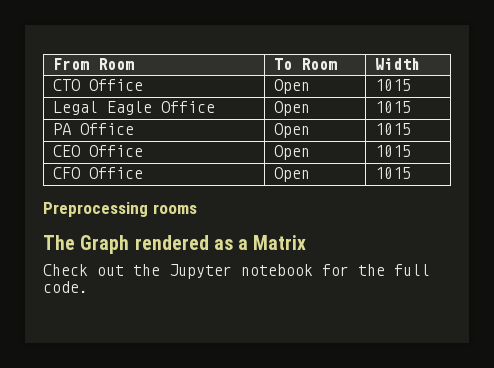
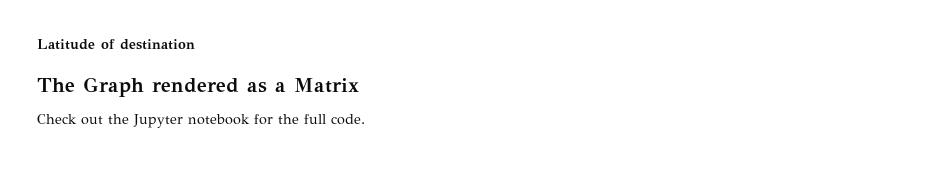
[53,58,135,70] [274,58,338,70] [375,58,421,70] [53,79,144,91] [274,79,311,94] [375,79,412,91] [53,101,216,115] [274,101,311,116] [375,101,412,113] [53,123,135,135] [274,123,311,138] [375,123,412,135] [53,145,144,157] [274,145,311,160] [375,145,412,157] [53,167,144,179] [274,167,311,182] [375,167,412,179] [43,202,197,217] From Room | To Room | Width // CTO Office | Open | 1015 // Legal Eagle Office | Open | 1015 // PA Office | Open | 1015 // CEO Office | Open | 1015 // CFO Office | Open | 1015 // Preprocessing rooms -> [37,39,195,50] Latitude of destination

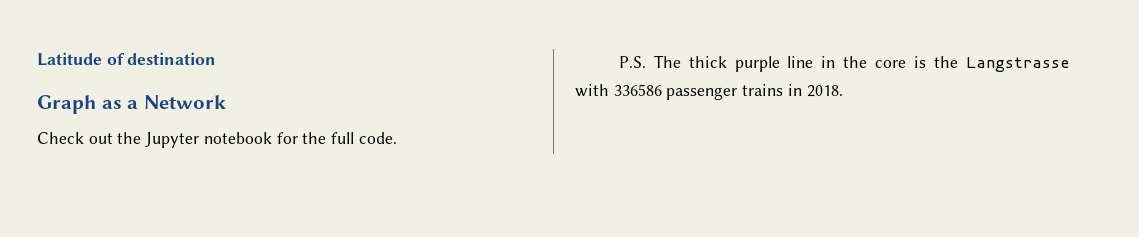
[37,77,239,97] The Graph rendered -> [37,95,96,114] Graph
[294,78,359,93] Matrix -> [143,95,226,109] Network
(365, 119) none -> [618,55,1069,72] [575,84,843,100] // P.S. The thick purple line in the core is the Langstrasse with 336586 passenger trains in 2018.

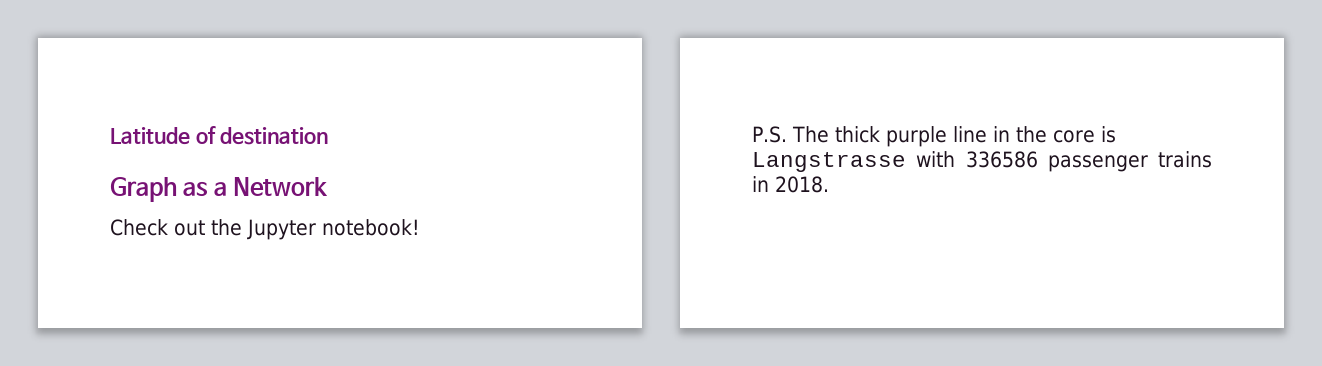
[203,132,397,144] notebook for the full code. -> [322,219,420,236] notebook!
[934,56,959,68] the -> (1116, 134) none

